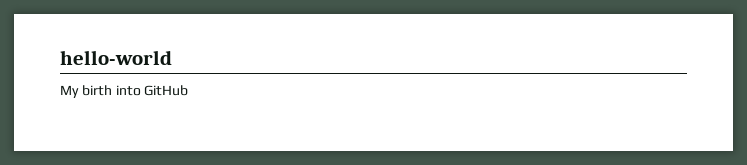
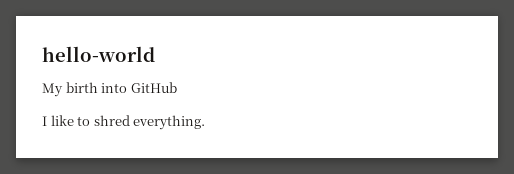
(189, 90) none -> [42,115,206,130] // I like to shred everything.

